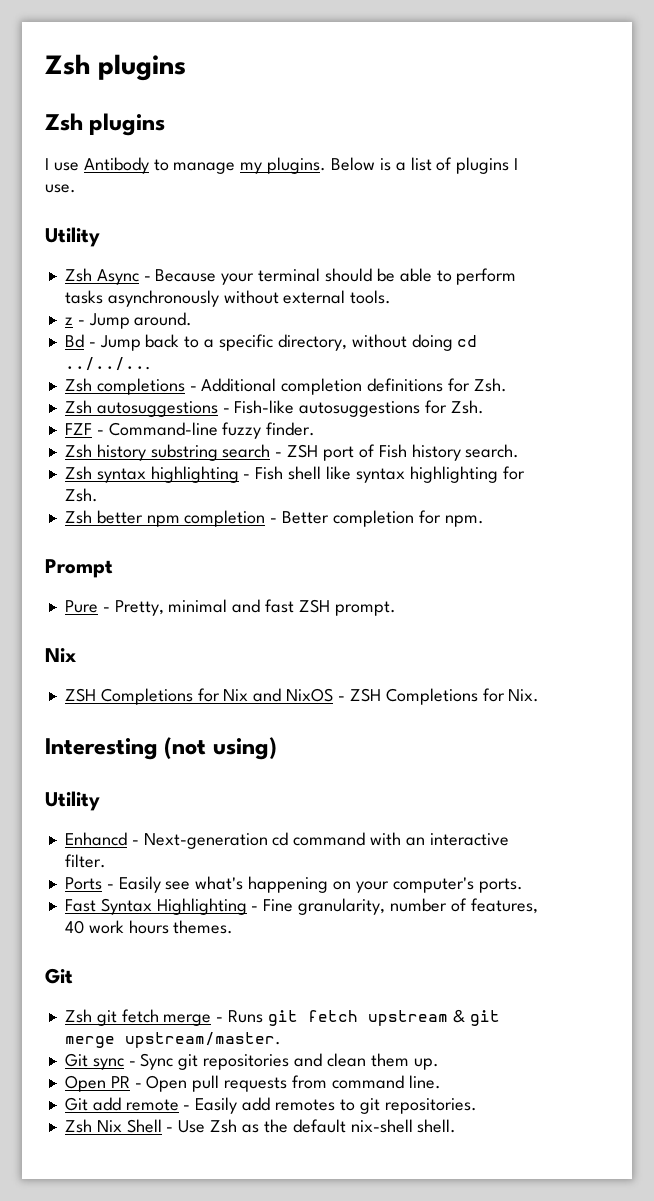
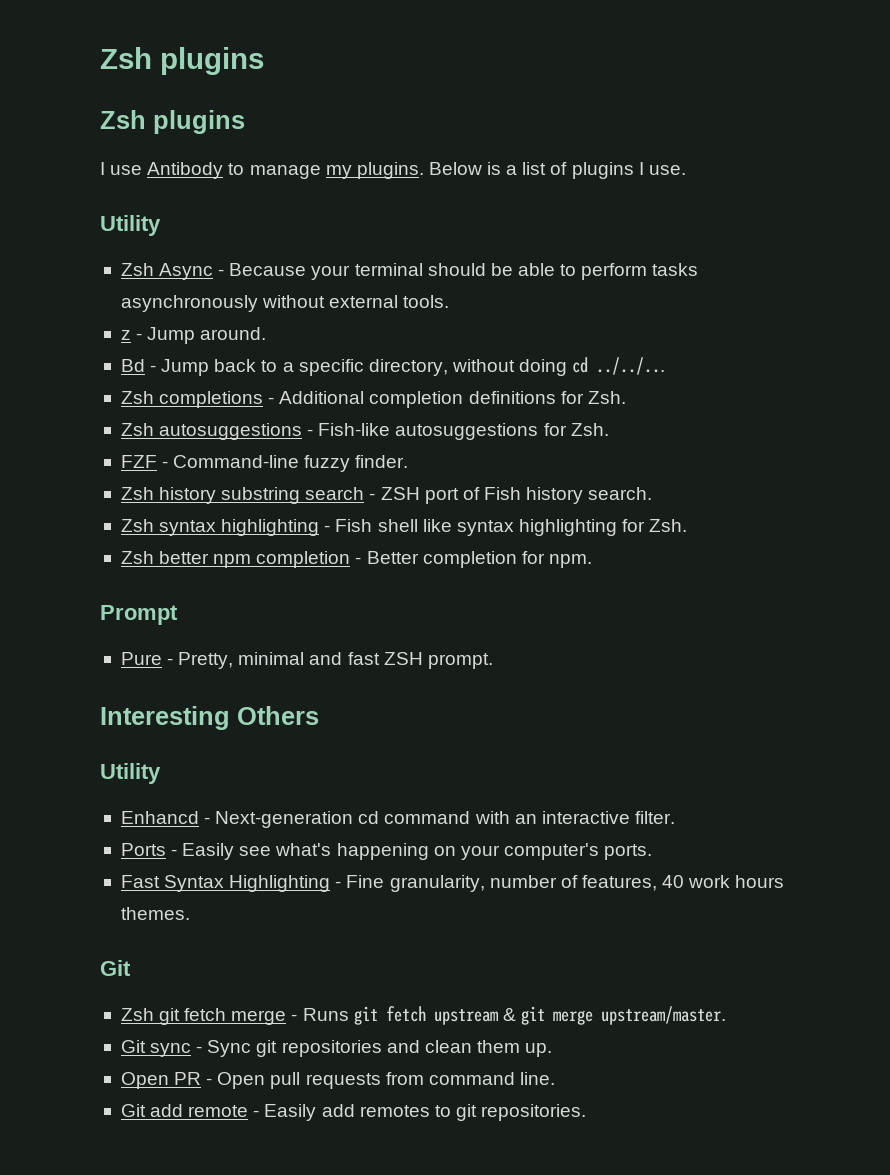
[45,648,76,662] [64,688,540,705] // Nix // ZSH Completions for Nix and NixOS - ZSH Completions for Nix. -> (493, 661) none
[164,737,277,760] (not using) -> [237,706,319,725] Others
[64,1119,457,1133] // Zsh Nix Shell - Use Zsh as the default nix-shell shell. -> (587, 1112) none

